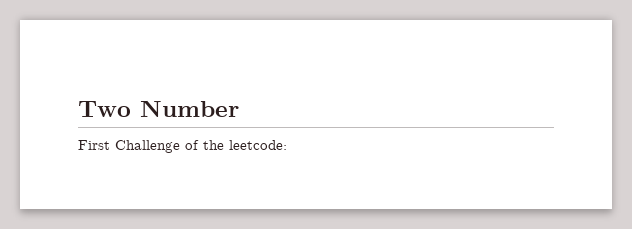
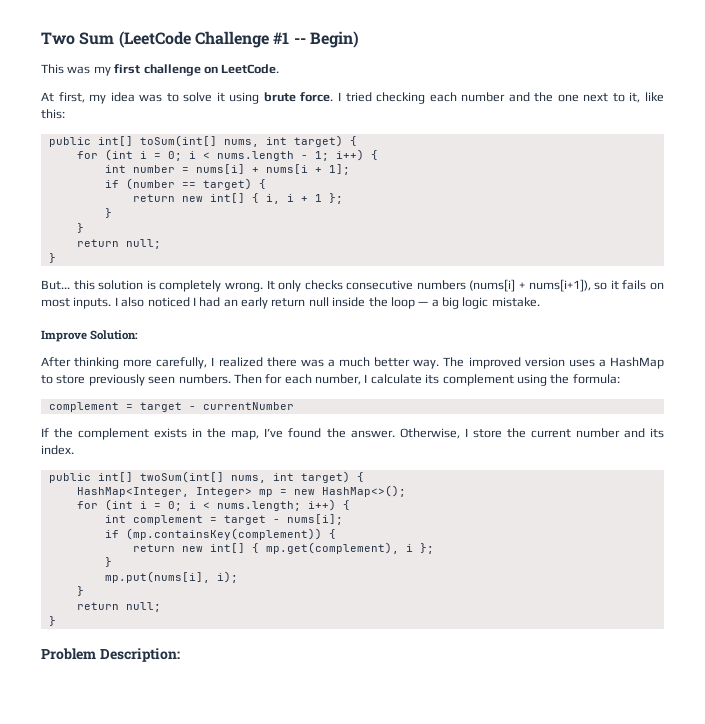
[140,100,239,117] [78,140,287,153] Number // First Challenge of the leetcode: -> [79,31,359,48] [41,64,280,76] [41,92,664,104] [41,109,65,119] [48,135,357,147] [76,149,378,161] [104,164,350,175] [104,178,266,190] [132,193,343,204] [104,208,112,218] [76,223,84,233] [76,239,161,249] [48,253,56,263] [41,279,664,292] [41,297,540,309] [41,330,139,342] [41,357,665,369] [41,374,620,386] [48,402,294,412] [41,428,664,440] [41,445,74,455] [48,471,364,483] [76,485,406,497] [76,499,350,511] [104,514,343,525] [104,528,336,540] [132,542,434,554] [104,557,112,567] [104,571,238,583] [76,586,84,596] [76,602,161,612] [48,616,56,626] [41,648,180,662] Sum (LeetCode Challenge #1 -- Begin) // This was my first challenge on LeetCode. // At first, my idea was to solve it using brute force. I tried checking each number and the one next to it, like this: // public int[] toSum(int[] nums, int target) { // for (int i = 0; i < nums.length - 1; i++) { // int number = nums[i] + nums[i + 1]; // if (number == target) { // return new int[] { i, i + 1 }; // } // } // return null; // } // But... this solution is completely wrong. It only checks consecutive numbers (nums[i] + nums[i+1]), so it fails on most inputs. I also noticed I had an early return null inside the loop — a big logic mistake. // Improve Solution: // After thinking more carefully, I realized there was a much better way. The improved version uses a HashMap to store previously seen numbers. Then for each number, I calculate its complement using the formula: // complement = target - currentNumber // If the complement exists in the map, I’ve found the answer. Otherwise, I store the current number and its index. // public int[] twoSum(int[] nums, int target) { // HashMap<Integer, Integer> mp = new HashMap<>(); // for (int i = 0; i < nums.length; i++) { // int complement = target - nums[i]; // if (mp.containsKey(complement)) { // return new int[] { mp.get(complement), i }; // } // mp.put(nums[i], i); // } // return null; // } // Problem Description:

